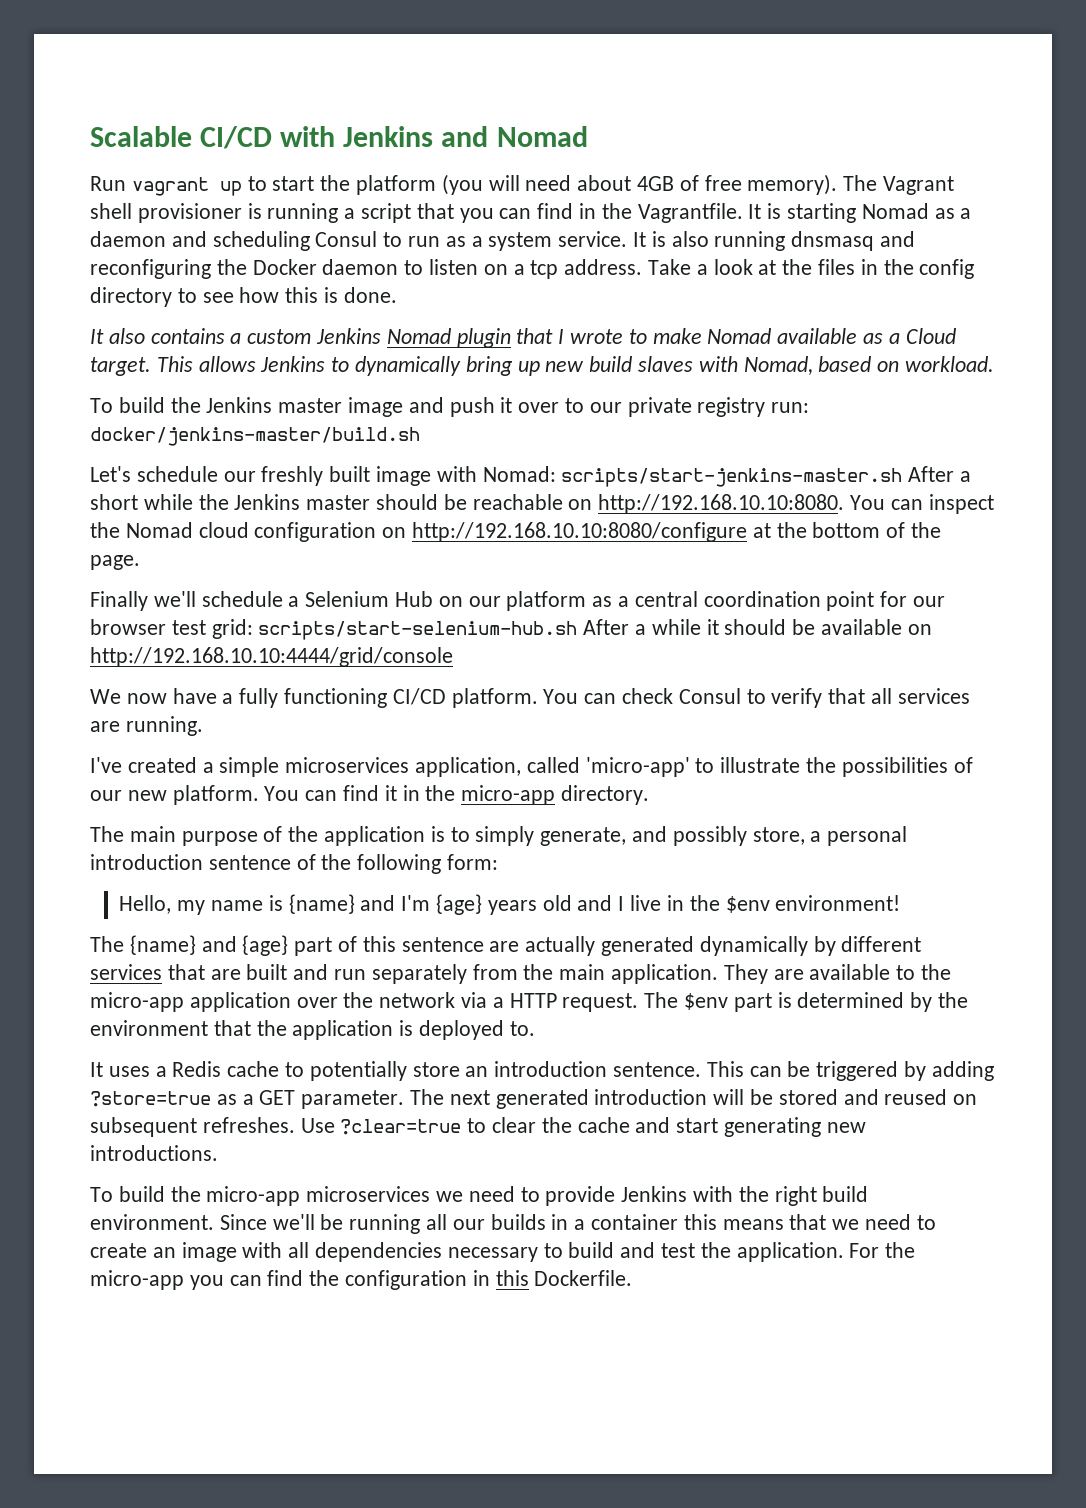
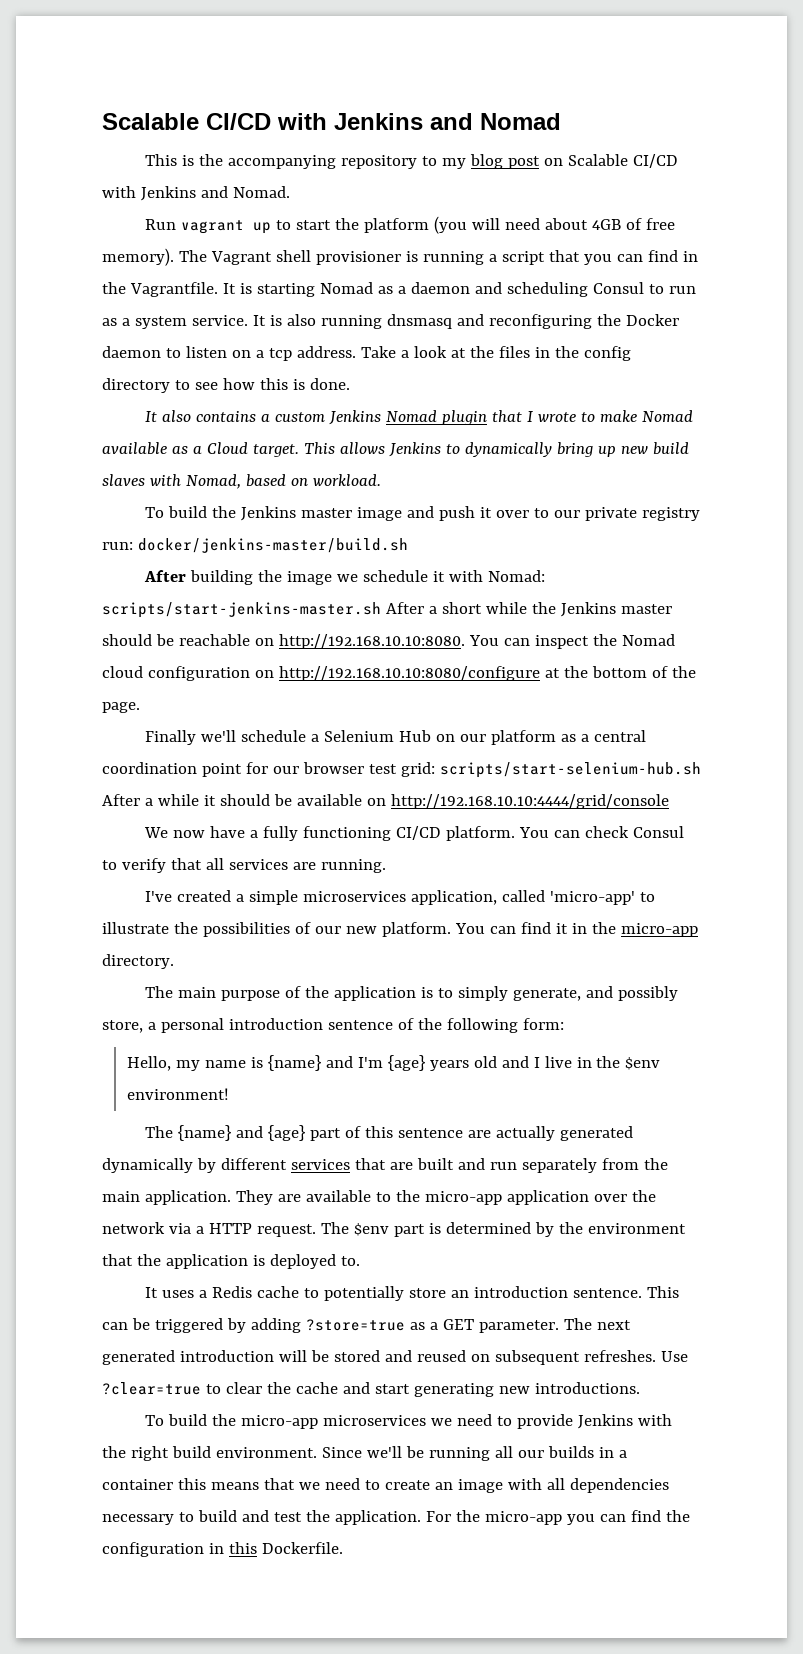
(588, 136) none -> [145,154,679,169] [102,186,290,201] // This is the accompanying repository to my blog post on Scalable CI/CD with Jenkins and Nomad.
[90,466,432,486] Let's schedule our freshly built image -> [144,570,446,585] After building the image we schedule it

